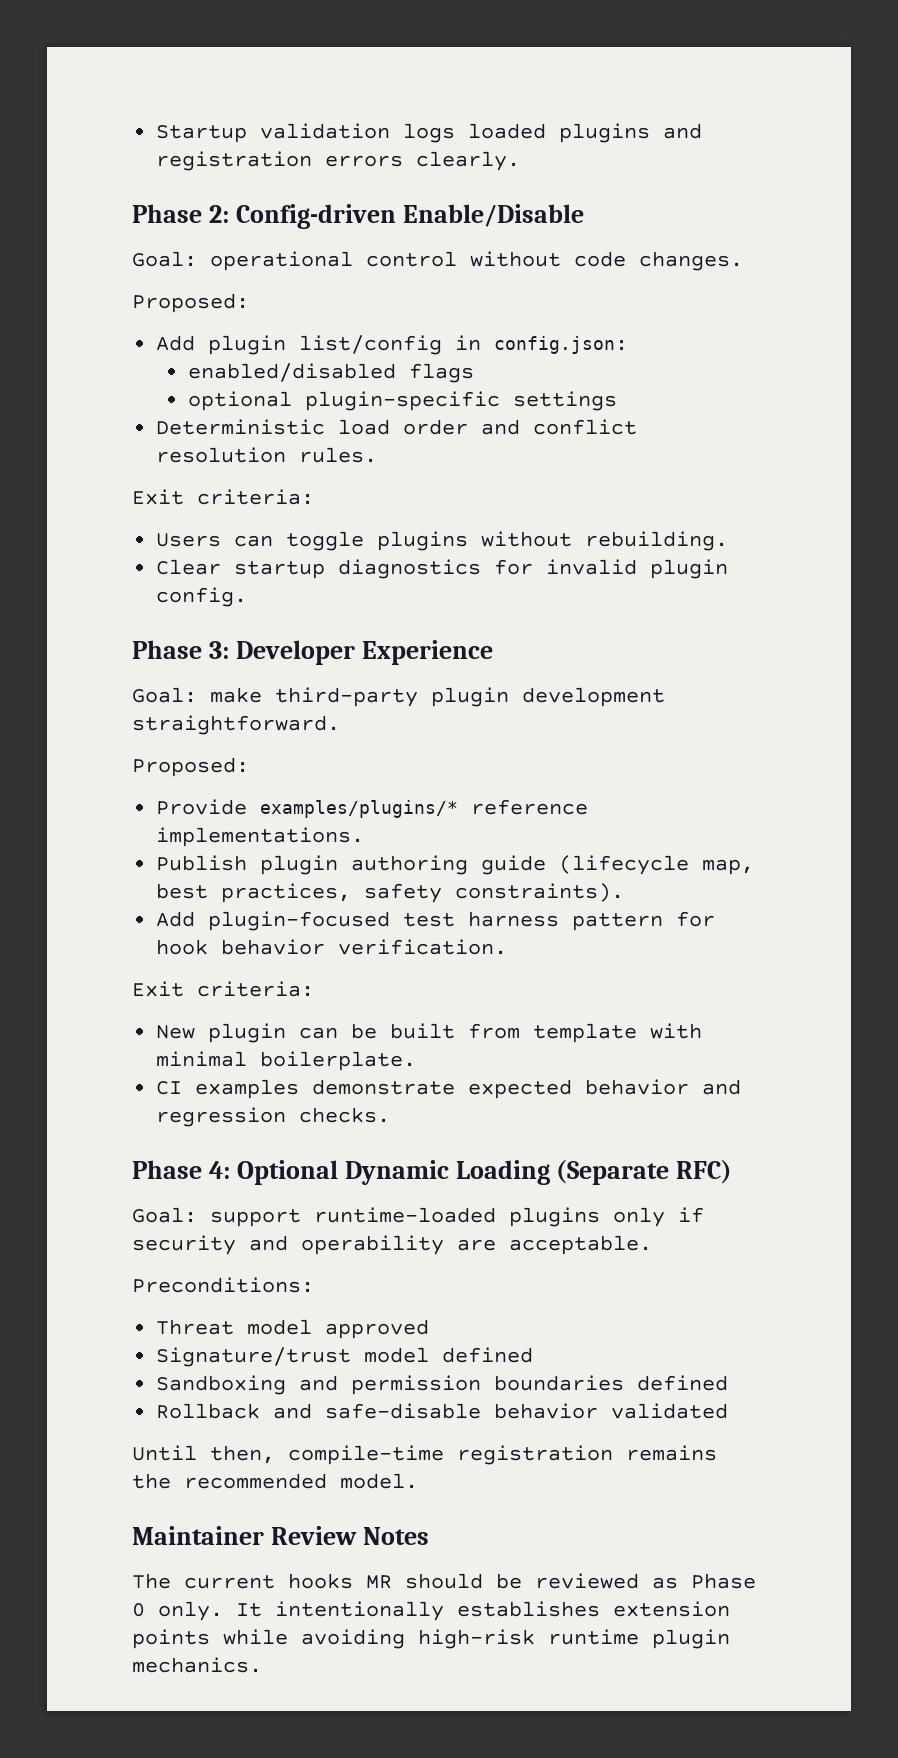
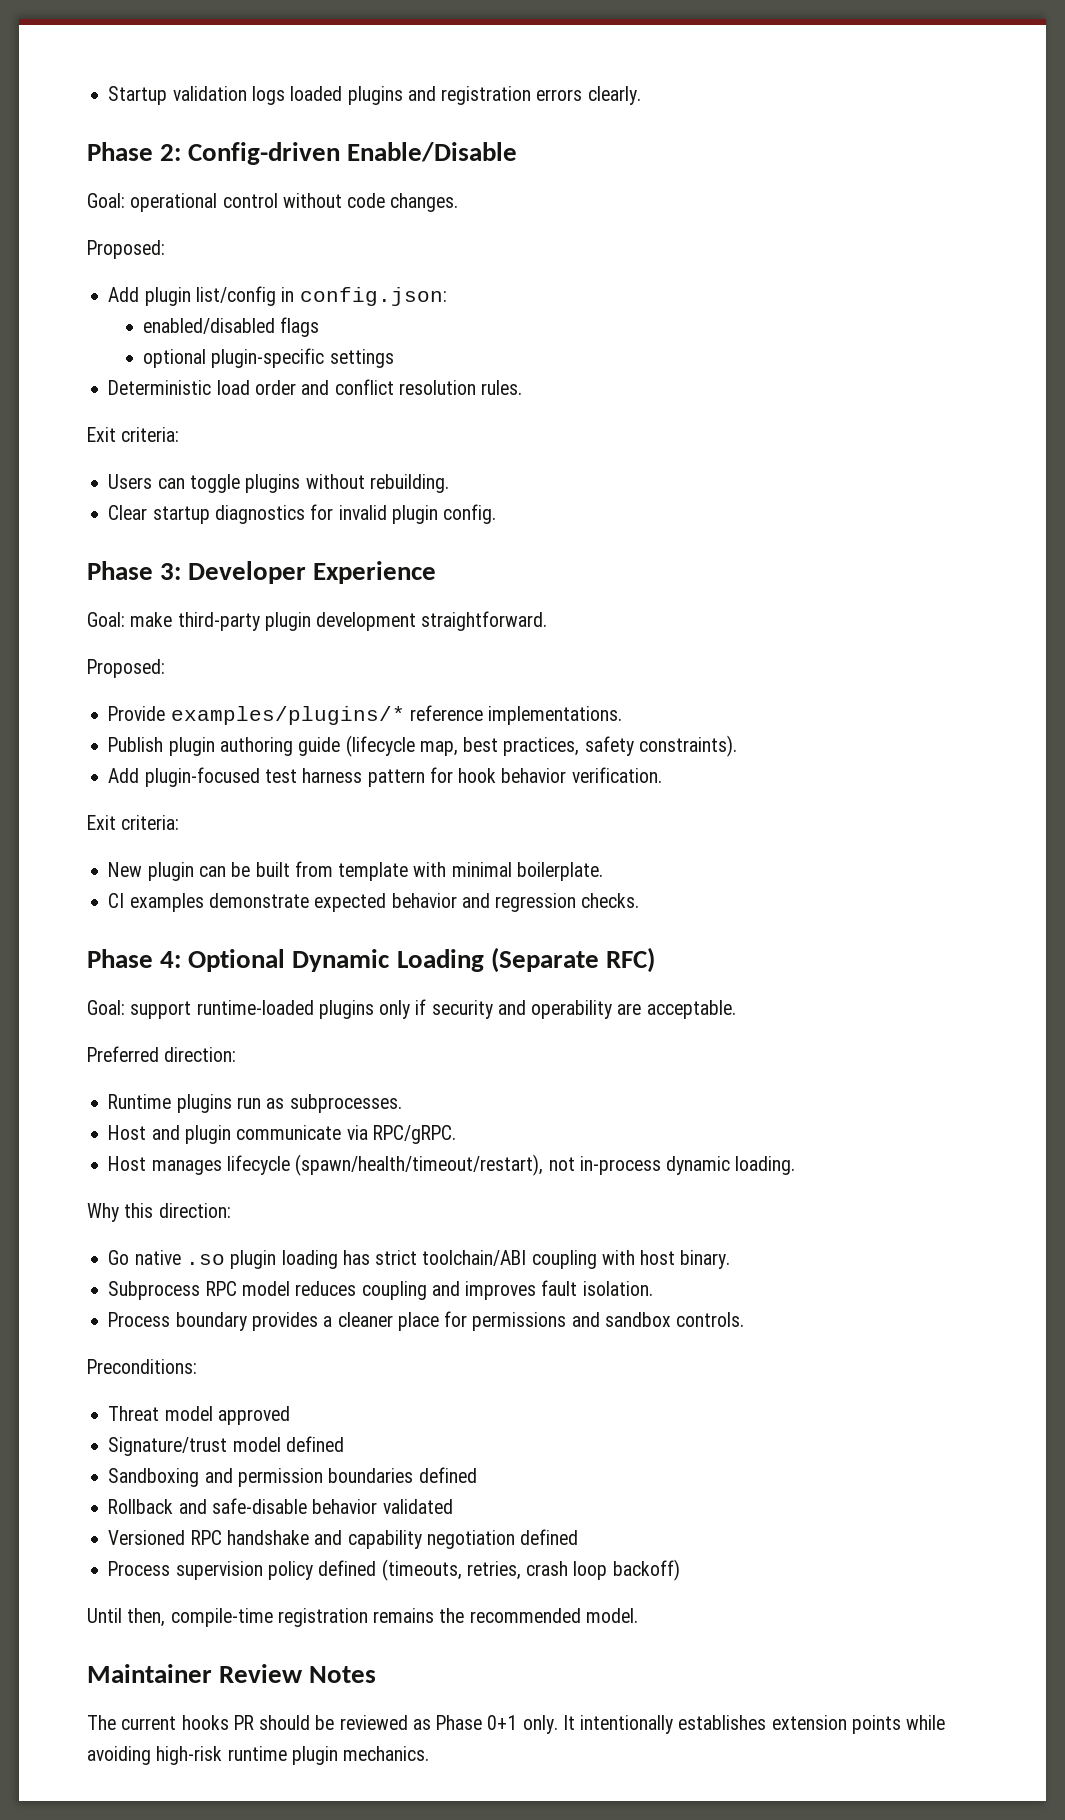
(652, 1245) none -> [87,1046,237,1062] [108,1094,402,1113] [108,1125,456,1144] [108,1154,796,1176] [87,1203,231,1222] [108,1250,731,1269] [108,1280,653,1300] [108,1311,745,1331] // Preferred direction: // Runtime plugins run as subprocesses. // Host and plugin communicate via RPC/gRPC. // Host manages lifecycle (spawn/health/timeout/restart), not in-process dynamic loading. // Why this direction: // Go native .so plugin loading has strict toolchain/ABI coupling with host binary. // Subprocess RPC model reduces coupling and improves fault isolation. // Process boundary provides a cleaner place for permissions and sandbox controls.
(729, 1411) none -> [108,1529,579,1549] [108,1559,680,1581] // Versioned RPC handshake and capability negotiation defined // Process supervision policy defined (timeouts, retries, crash loop backoff)
[366,1575,392,1589] MR -> [233,1715,254,1730] PR
[132,1603,145,1617] 0 -> [487,1715,518,1730] 0+1

